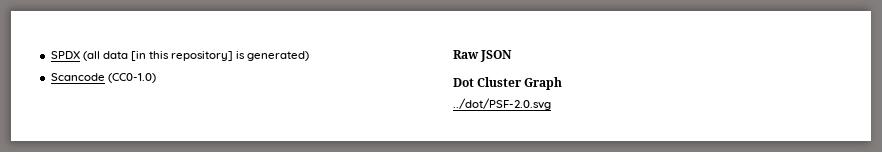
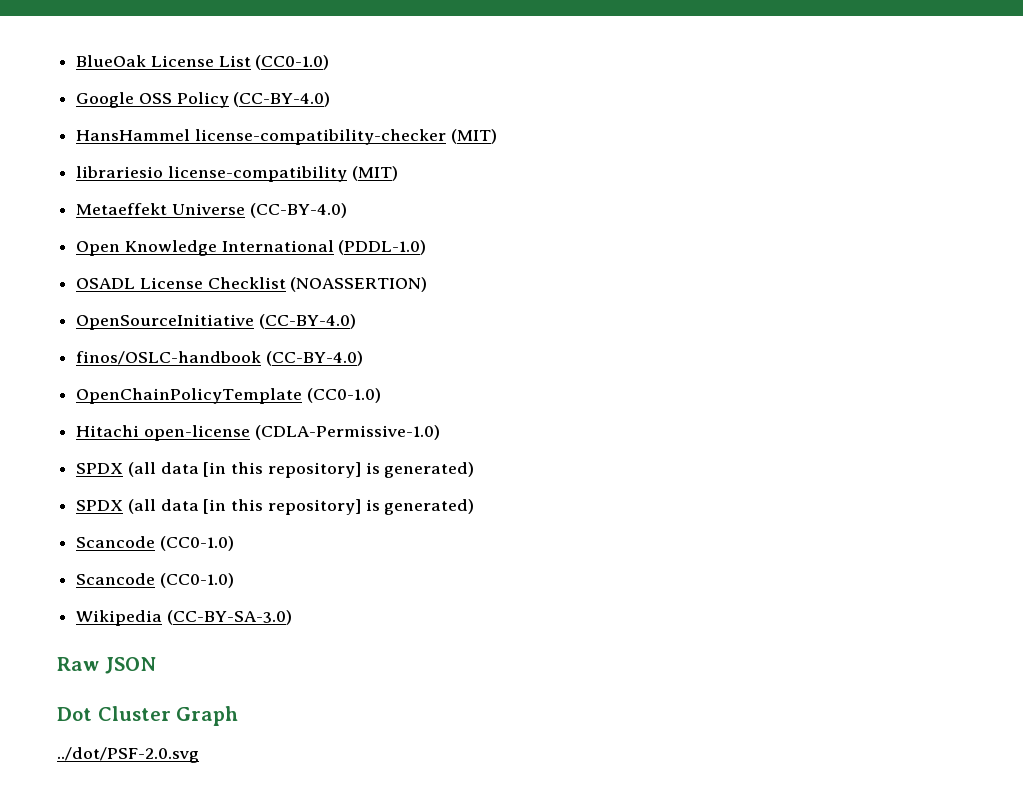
(50, 55) none -> [76,55,330,70] [76,92,331,108] [76,129,497,145] [76,166,398,182] [76,203,347,218] [76,240,427,256] [76,277,428,292] [76,314,356,330] [76,351,363,366] [76,388,381,404] [76,425,440,441] [76,462,475,478] BlueOak License List (CC0-1.0) // Google OSS Policy (CC-BY-4.0) // HansHammel license-compatibility-checker (MIT) // librariesio license-compatibility (MIT) // Metaeffekt Universe (CC-BY-4.0) // Open Knowledge International (PDDL-1.0) // OSADL License Checklist (NOASSERTION) // OpenSourceInitiative (CC-BY-4.0) // finos/OSLC-handbook (CC-BY-4.0) // OpenChainPolicyTemplate (CC0-1.0) // Hitachi open-license (CDLA-Permissive-1.0) // SPDX (all data [in this repository] is generated) //
(156, 78) none -> [76,573,234,588] [76,610,292,626] // Scancode (CC0-1.0) // Wikipedia (CC-BY-SA-3.0)

